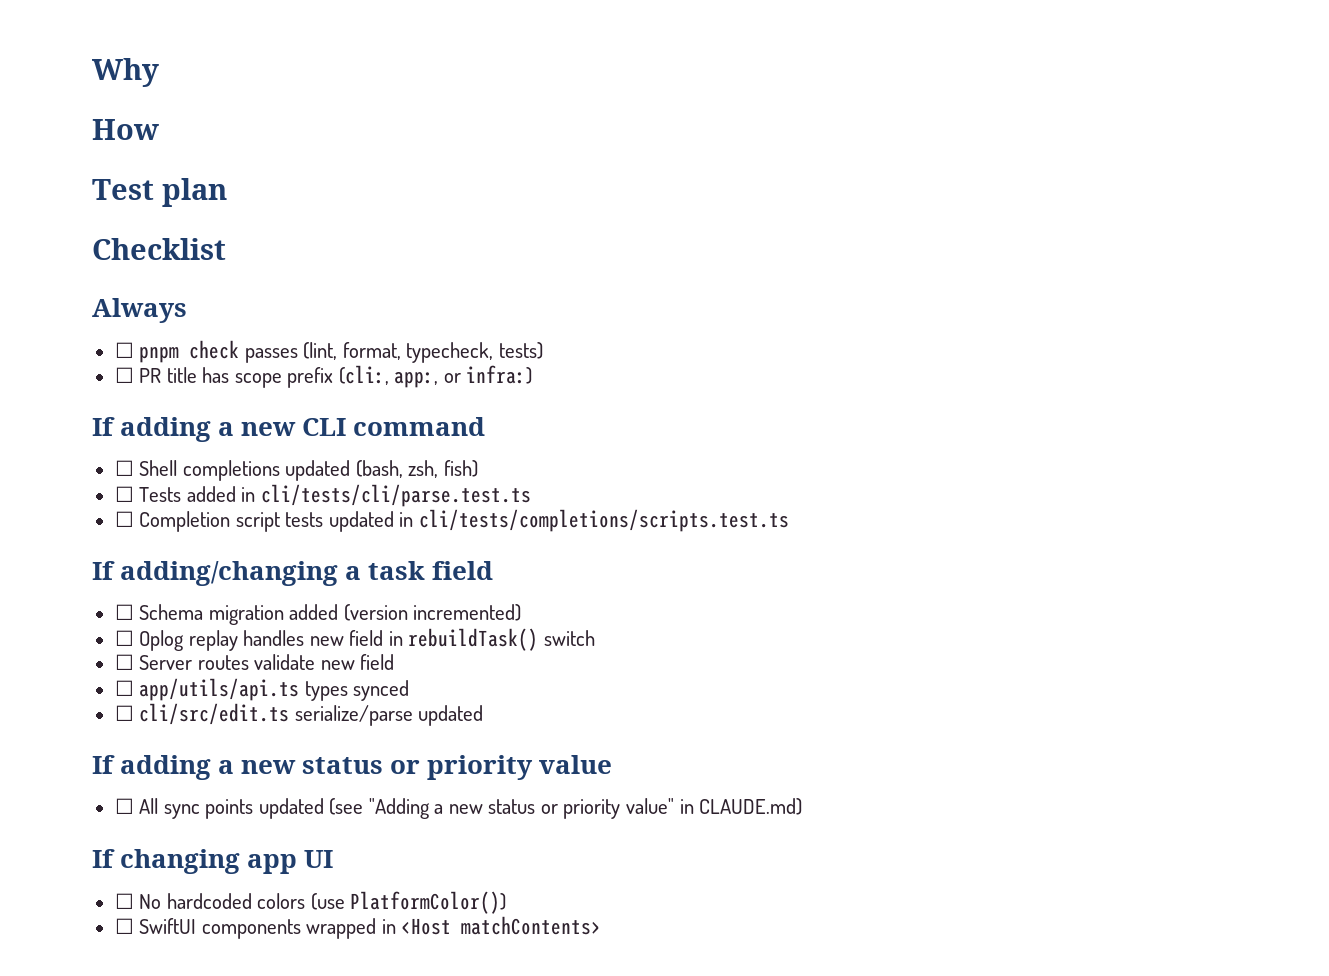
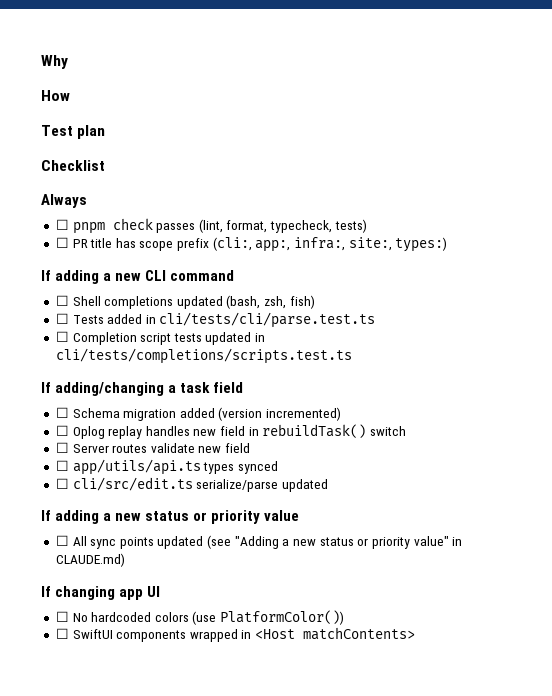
[443,365,533,384] or infra:) -> [294,237,448,252] infra:, site:, types:)

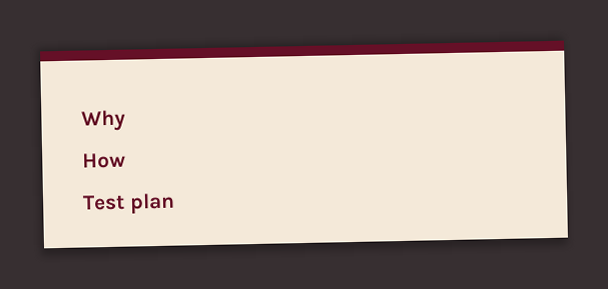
[41,160,105,171] [41,194,87,208] [55,218,367,234] [55,237,448,252] [41,270,235,284] [55,295,315,309] [55,312,376,328] [55,331,266,345] [55,348,352,364] [41,382,244,396] [55,407,342,421] [55,424,407,439] [55,442,251,453] [55,459,278,475] [55,477,328,492] [41,510,300,524] [55,535,463,549] [55,553,125,567] [41,586,161,600] [55,610,345,625] [55,627,416,642] // Checklist // Always // ☐ pnpm check passes (lint, format, typecheck, tests) // ☐ PR title has scope prefix (cli:, app:, infra:, site:, types:) // If adding a new CLI command // ☐ Shell completions updated (bash, zsh, fish) // ☐ Tests added in cli/tests/cli/parse.test.ts // ☐ Completion script tests updated in cli/tests/completions/scripts.test.ts // If adding/changing a task field // ☐ Schema migration added (version incremented) // ☐ Oplog replay handles new field in rebuildTask() switch // ☐ Server routes validate new field // ☐ app/utils/api.ts types synced // ☐ cli/src/edit.ts serialize/parse updated // If adding a new status or priority value // ☐ All sync points updated (see "Adding a new status or priority value" in CLAUDE.md) // If changing app UI // ☐ No hardcoded colors (use PlatformColor()) // ☐ SwiftUI components wrapped in <Host matchContents> -> (175, 203) none

